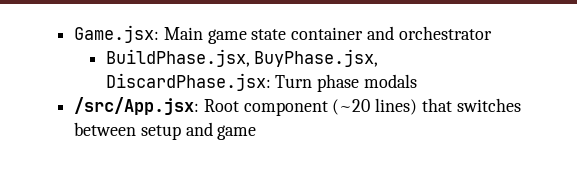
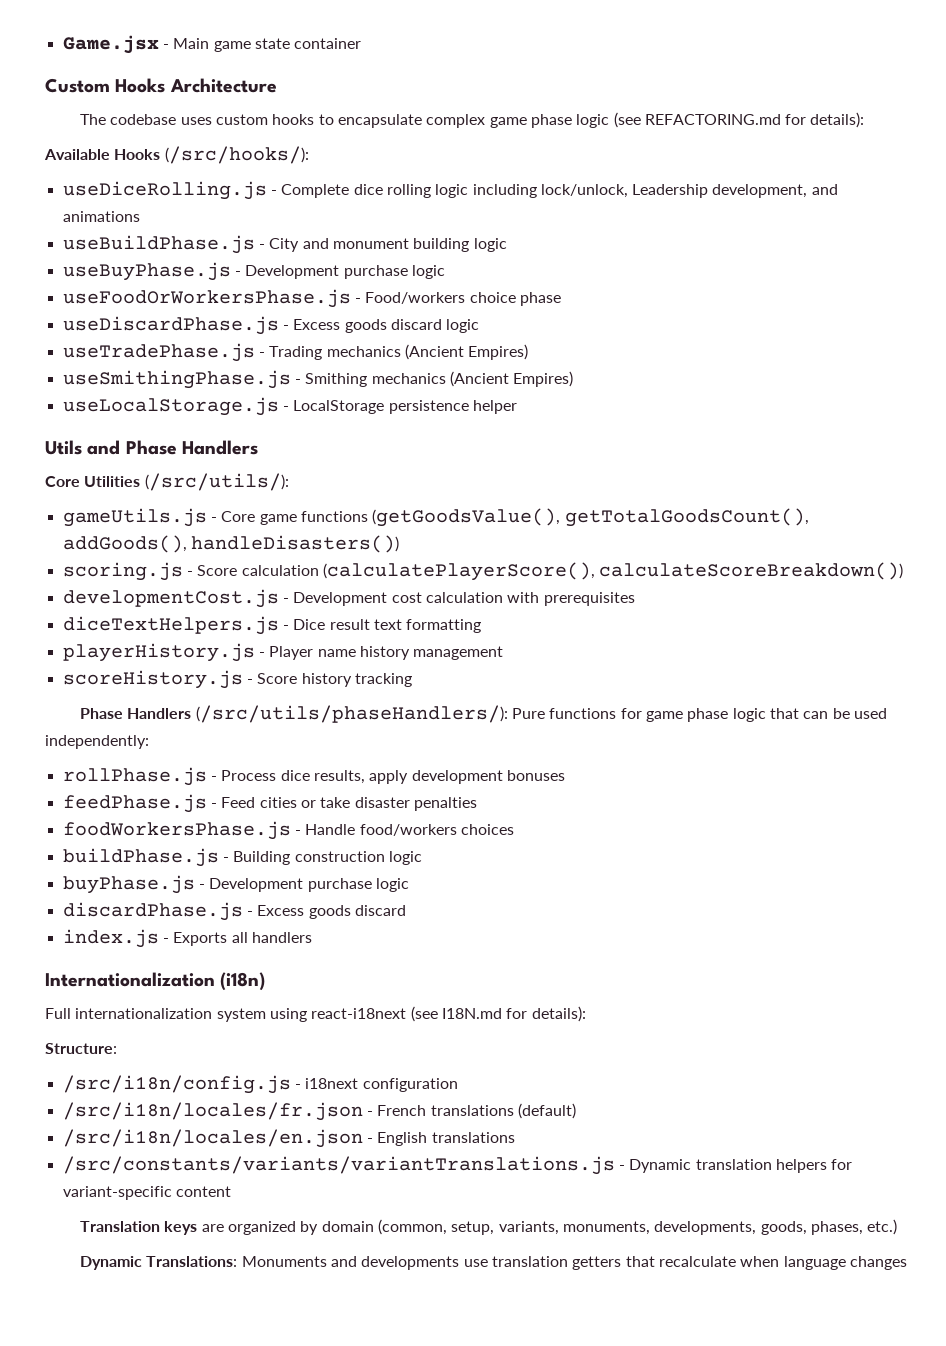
[74,25,160,43] Game.jsx: -> [62,35,169,54] Game.jsx -
[366,26,492,40] [105,49,379,67] [105,73,417,92] [74,97,521,116] [74,122,257,140] and orchestrator // BuildPhase.jsx, BuyPhase.jsx, DiscardPhase.jsx: Turn phase modals // /src/App.jsx: Root component (~20 lines) that switches between setup and game -> [45,78,277,93] [79,112,865,128] [44,146,309,164] [62,181,838,200] [62,211,140,222] [62,235,507,254] [62,262,445,281] [62,289,561,308] [62,316,480,335] [62,343,529,362] [62,370,574,389] [62,397,517,416] [45,440,258,455] [45,473,289,491] [62,508,809,527] [62,535,399,553] [62,562,904,581] [62,589,635,608] [62,616,482,635] [62,643,504,662] [62,670,412,689] [79,705,887,723] [45,735,149,749] [62,767,565,786] [62,794,477,813] [62,821,514,840] [62,848,422,867] [62,875,409,894] [62,902,406,921] [62,929,312,948] [45,972,266,991] [45,1006,586,1022] [45,1043,117,1054] [62,1075,458,1094] [62,1102,576,1121] [62,1129,515,1148] [62,1156,853,1175] [62,1186,231,1200] [79,1219,898,1235] [79,1256,907,1270] // Custom Hooks Architecture // The codebase uses custom hooks to encapsulate complex game phase logic (see REFACTORING.md for details): // Available Hooks (/src/hooks/): // useDiceRolling.js - Complete dice rolling logic including lock/unlock, Leadership development, and animations // useBuildPhase.js - City and monument building logic // useBuyPhase.js - Development purchase logic // useFoodOrWorkersPhase.js - Food/workers choice phase // useDiscardPhase.js - Excess goods discard logic // useTradePhase.js - Trading mechanics (Ancient Empires) // useSmithingPhase.js - Smithing mechanics (Ancient Empires) // useLocalStorage.js - LocalStorage persistence helper // Utils and Phase Handlers // Core Utilities (/src/utils/): // gameUtils.js - Core game functions (getGoodsValue(), getTotalGoodsCount(), addGoods(), handleDisasters()) // scoring.js - Score calculation (calculatePlayerScore(), calculateScoreBreakdown()) // developmentCost.js - Development cost calculation with prerequisites // diceTextHelpers.js - Dice result text formatting // playerHistory.js - Player name history management // scoreHistory.js - Score history tracking // Phase Handlers (/src/utils/phaseHandlers/): Pure functions for game phase logic that can be used independently: // rollPhase.js - Process dice results, apply development bonuses // feedPhase.js - Feed cities or take disaster penalties // foodWorkersPhase.js - Handle food/workers choices // buildPhase.js - Building construction logic // buyPhase.js - Development purchase logic // discardPhase.js - Excess goods discard // index.js - Exports all handlers // Internationalization (i18n) // Full internationalization system using react-i18next (see I18N.md for details): // Structure: // /src/i18n/config.js - i18next configuration // /src/i18n/locales/fr.json - French translations (default) // /src/i18n/locales/en.json - English translations // /src/constants/variants/variantTranslations.js - Dynamic translation helpers for variant-specific content // Translation keys are organized by domain (common, setup, variants, monuments, developments, goods, phases, etc.) // Dynamic Translations: Monuments and developments use translation getters that recalculate when language changes

